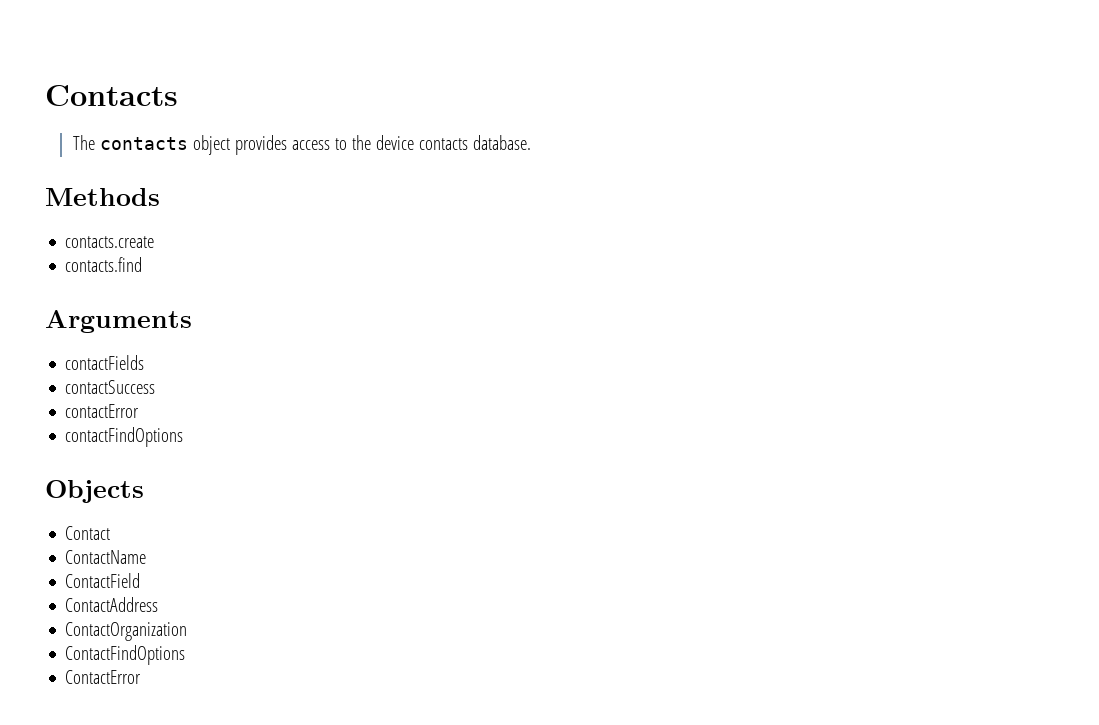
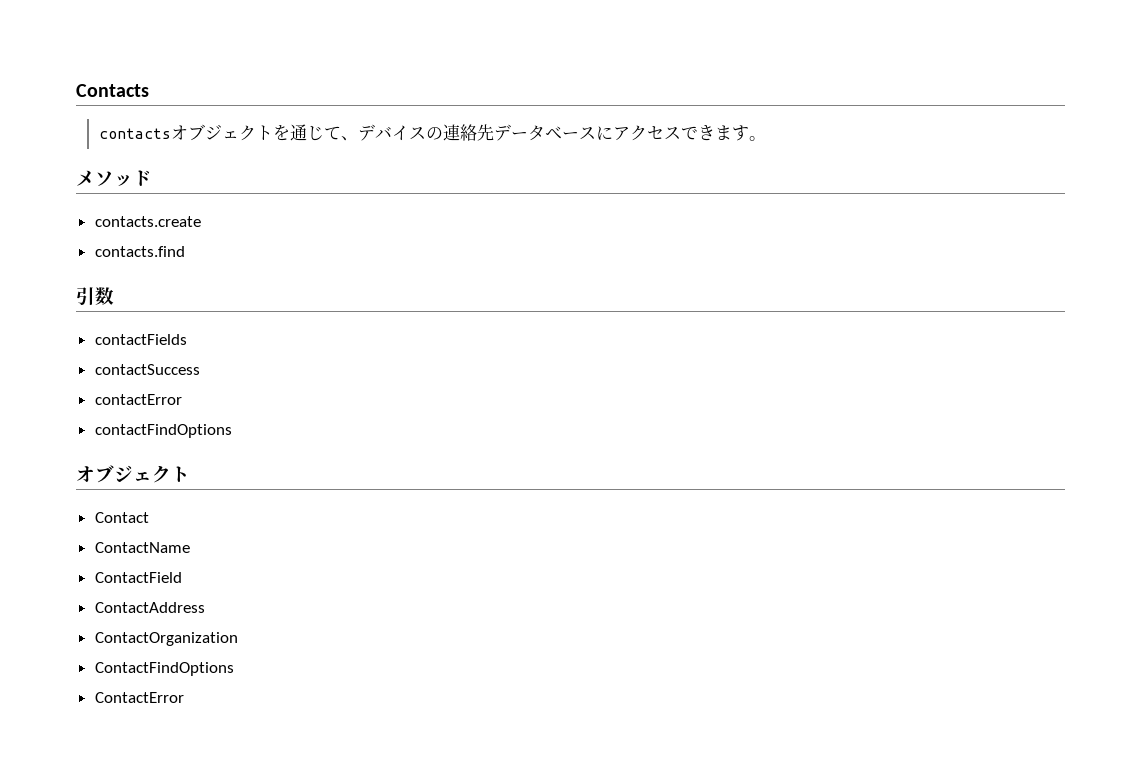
[72,135,531,155] [45,188,160,206] The contacts object provides access to the device contacts database. // Methods -> [98,124,766,141] [76,170,152,186] contactsオブジェクトを通じて、デバイスの連絡先データベースにアクセスできます。 // メソッド
[45,310,192,333] Arguments -> [76,287,114,306] 引数
[45,480,144,503] Objects -> [76,465,190,483] オブジェクト

